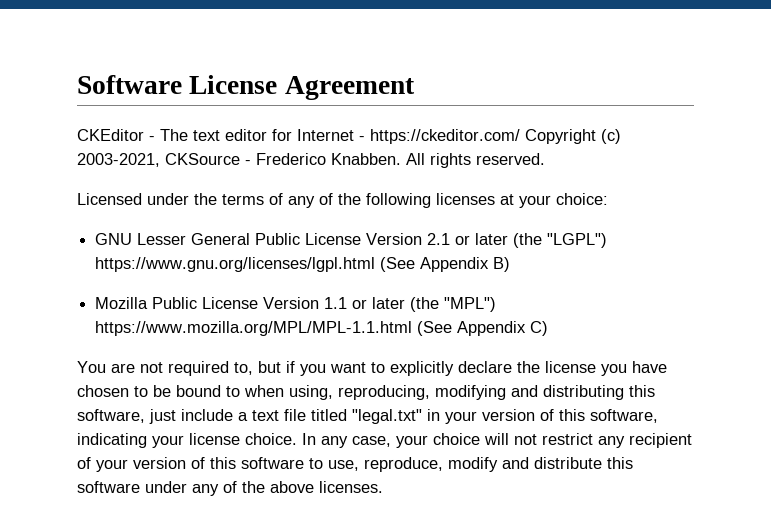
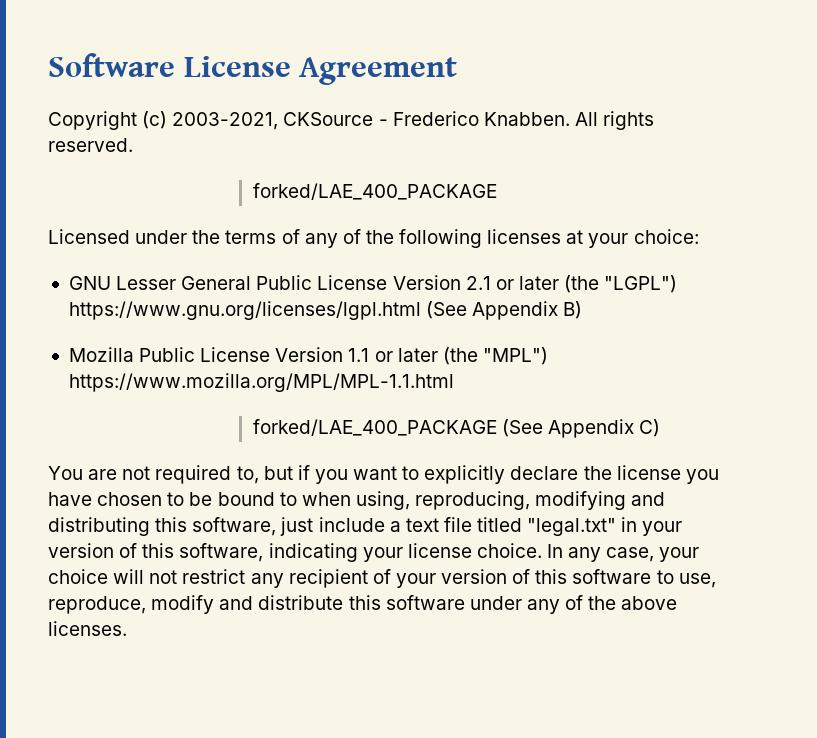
[77,129,520,144] CKEditor - The text editor for Internet - https://ckeditor.com/ -> (458, 71) none
(545, 159) none -> [252,183,497,200] // forked/LAE_400_PACKAGE
(413, 328) none -> [252,419,497,436] // forked/LAE_400_PACKAGE

